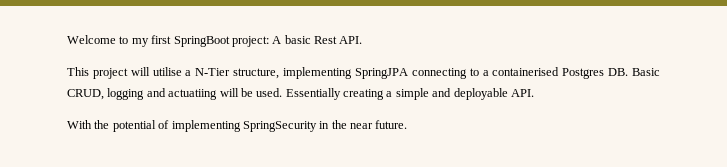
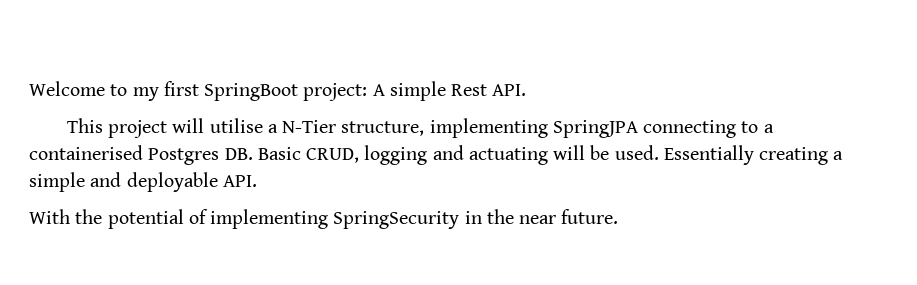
[284,35,311,44] basic -> [389,81,446,101] simple
[168,89,218,100] actuatiing -> [468,147,548,165] actuating

